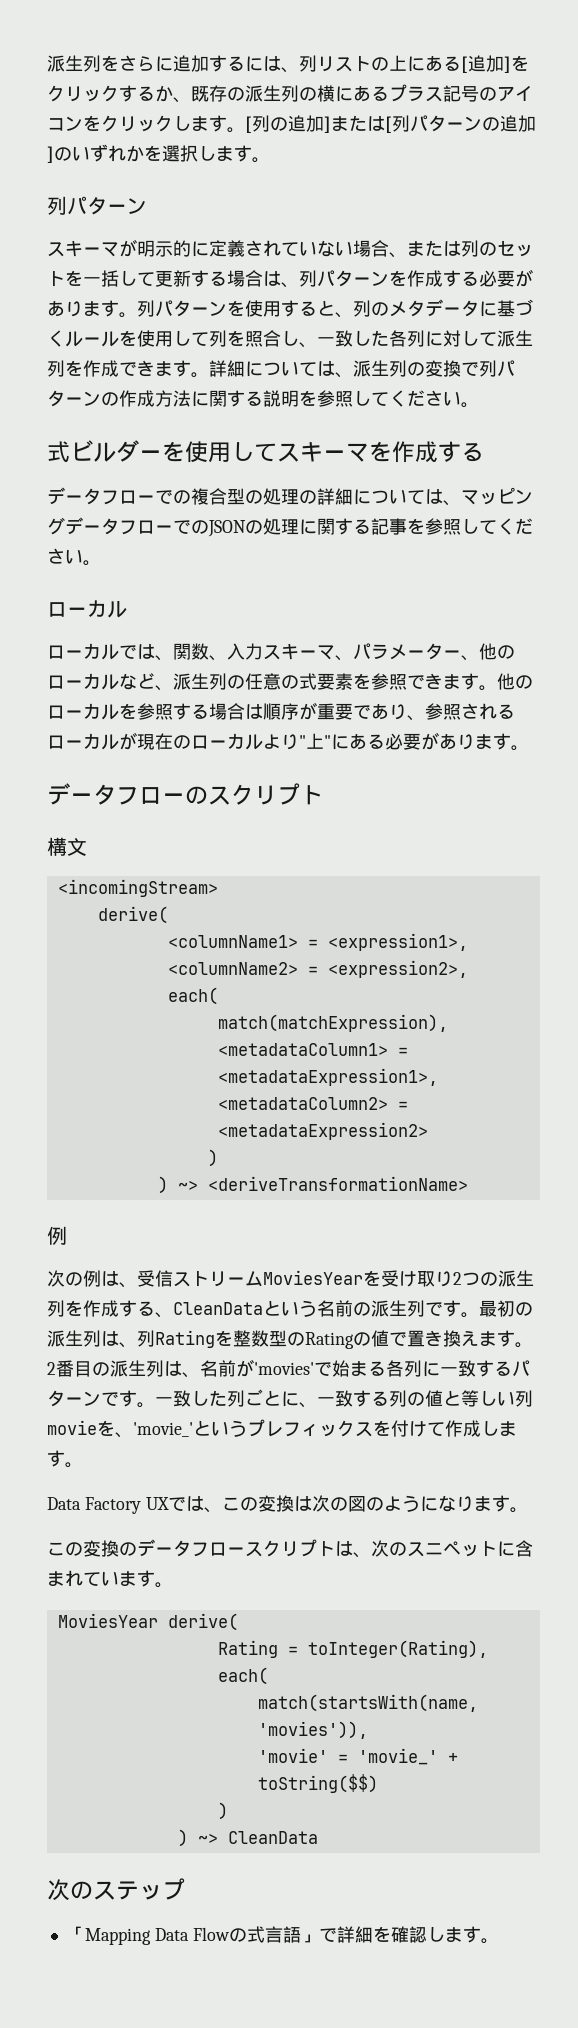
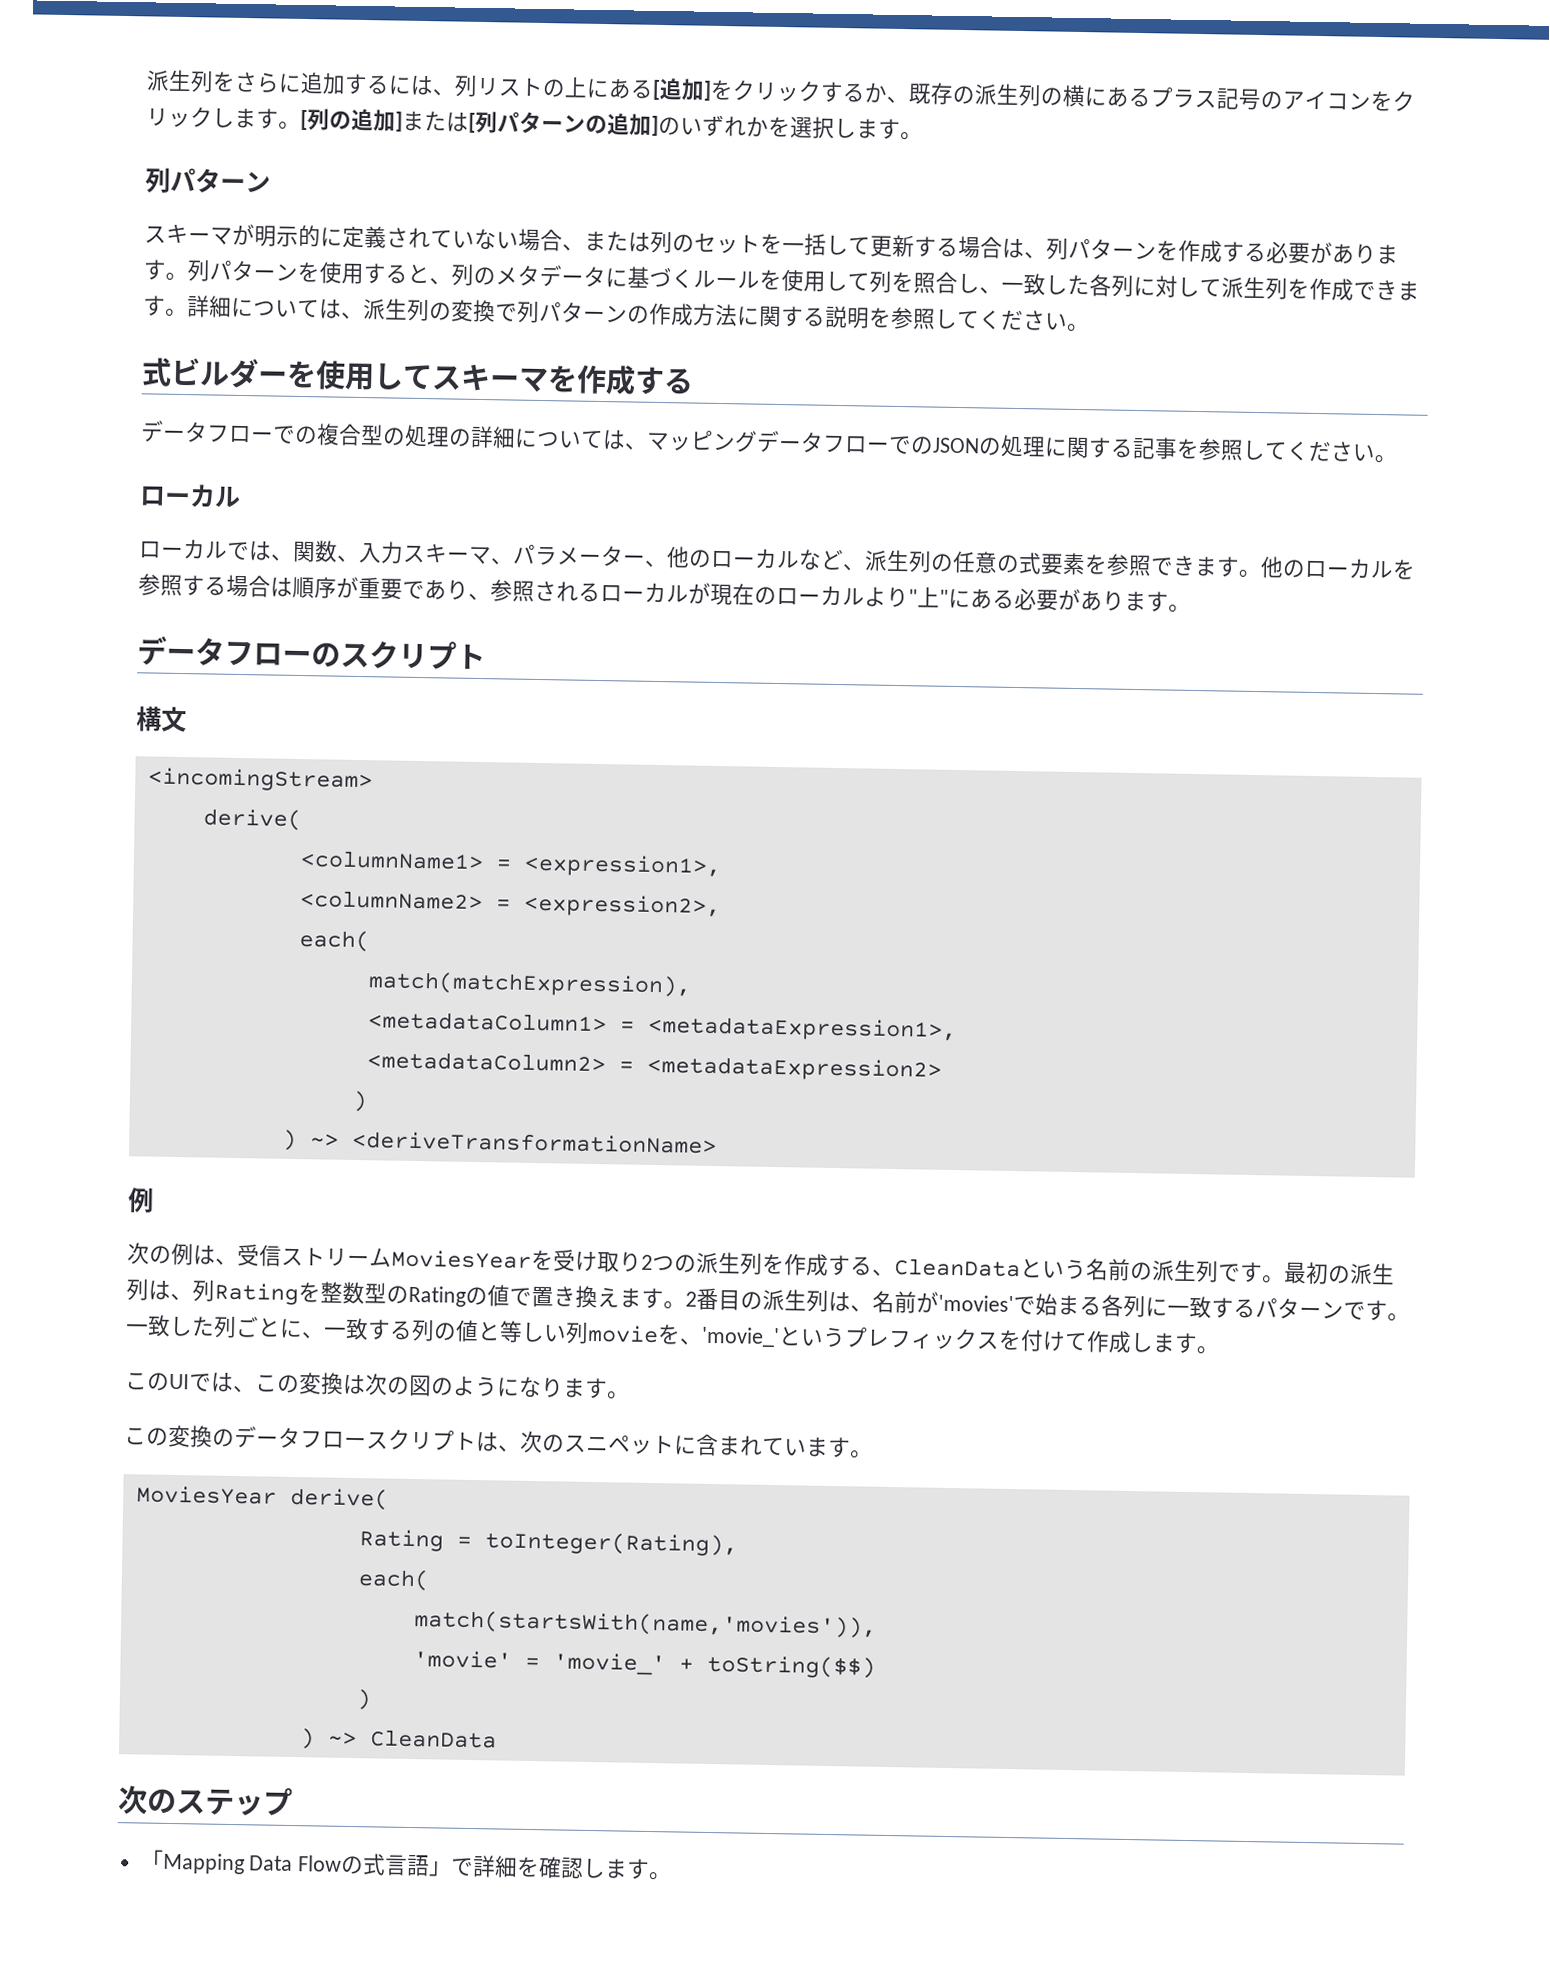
[47,1497,169,1514] Data Factory UX -> [125,1372,190,1391] このUI

